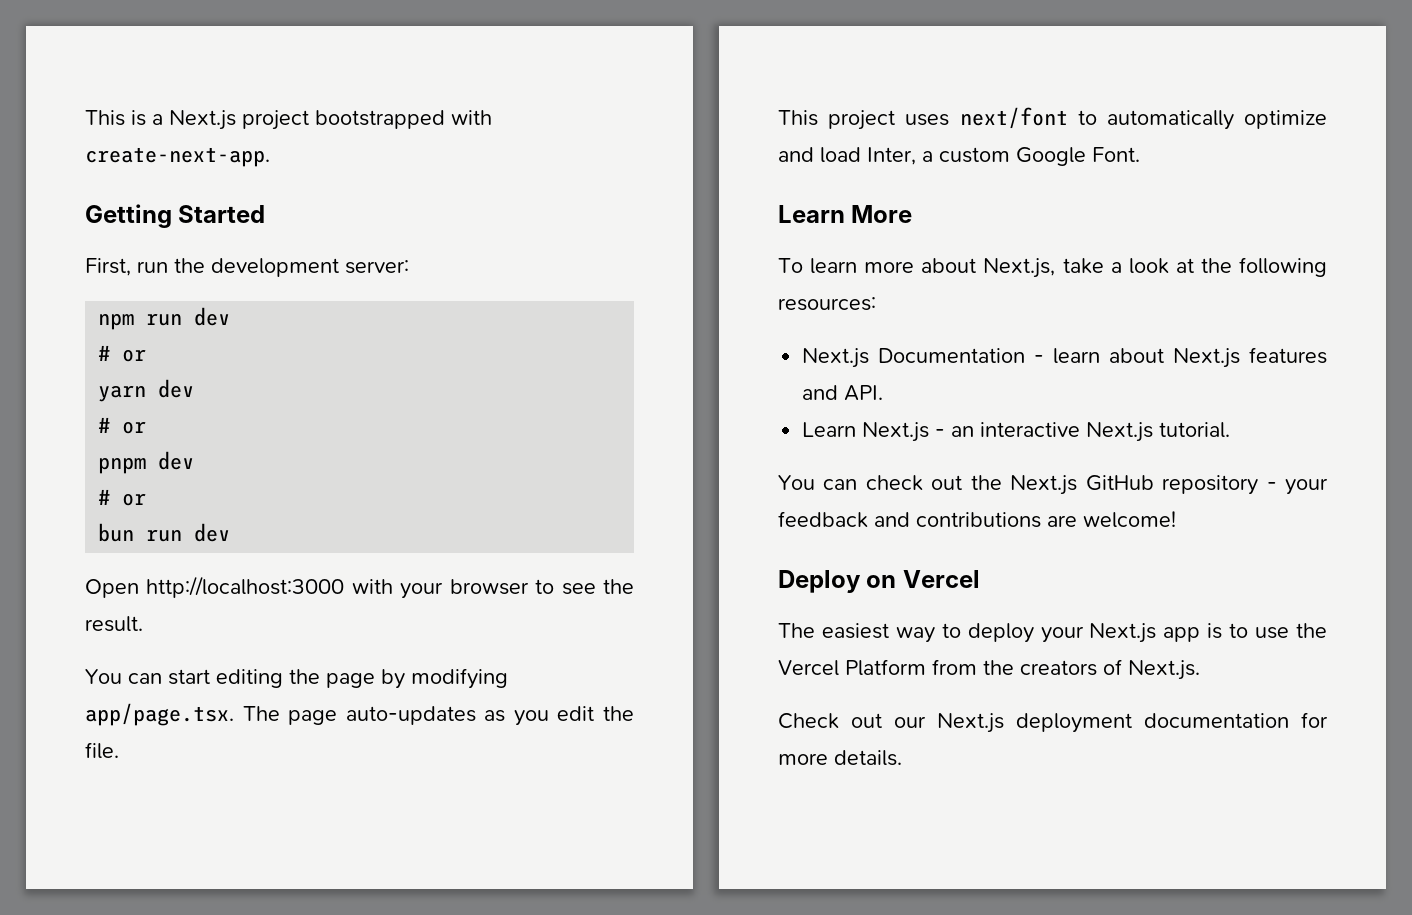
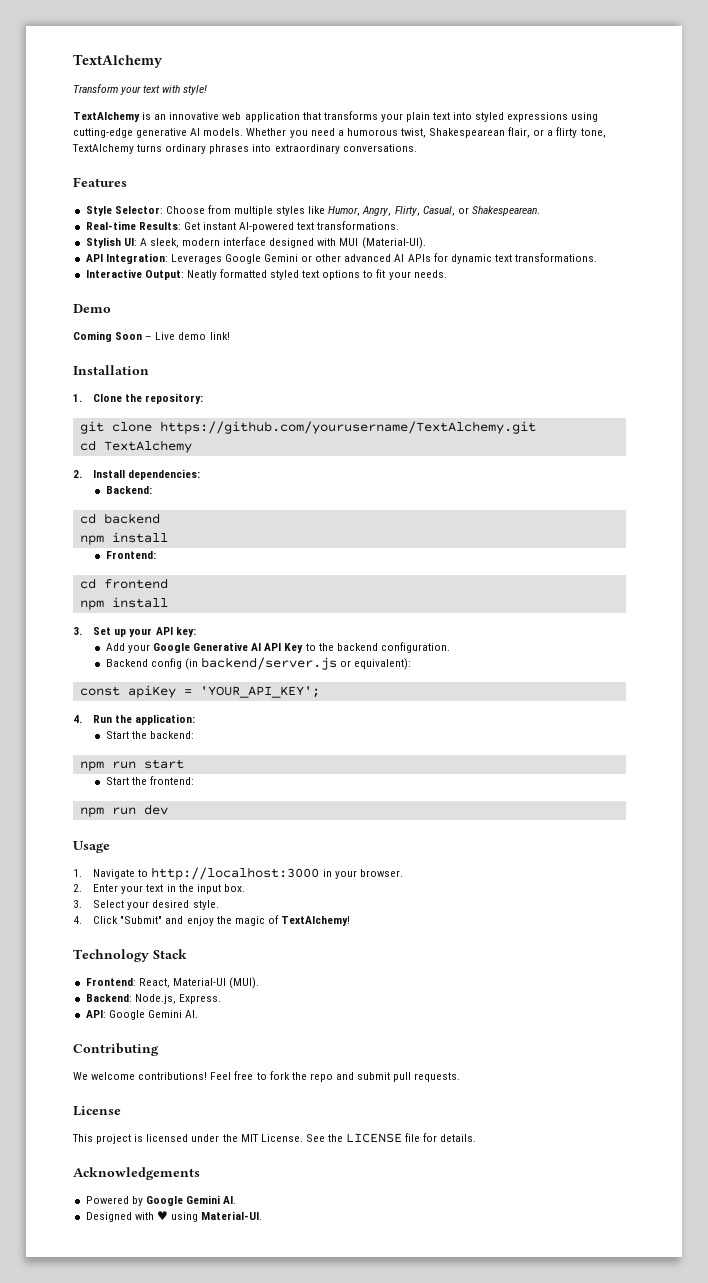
[85,110,492,130] [85,147,270,167] [85,204,266,228] [85,258,409,277] [98,307,231,330] [98,345,147,362] [98,379,195,402] [98,417,147,434] [98,451,195,474] [98,489,147,506] [98,523,231,542] [85,576,635,599] [85,616,143,632] [85,668,508,689] [85,703,634,726] [85,742,119,759] [778,107,1327,130] [778,147,1140,166] [778,205,913,223] [778,257,1327,278] [778,297,876,311] [802,347,1327,368] [802,385,884,401] [802,422,1231,442] [778,475,1328,495] [778,511,1176,528] [778,570,980,593] [778,623,1327,643] [778,659,1200,680] [778,712,1328,733] [778,750,902,766] This is a Next.js project bootstrapped with create-next-app. // Getting Started // First, run the development server: // npm run dev // # or // yarn dev // # or // pnpm dev // # or // bun run dev // Open http://localhost:3000 with your browser to see the result. // You can start editing the page by modifying app/page.tsx. The page auto-updates as you edit the file. // This project uses next/font to automatically optimize and load Inter, a custom Google Font. // Learn More // To learn more about Next.js, take a look at the following resources: // Next.js Documentation - learn about Next.js features and API. // Learn Next.js - an interactive Next.js tutorial. // You can check out the Next.js GitHub repository - your feedback and contributions are welcome! // Deploy on Vercel // The easiest way to deploy your Next.js app is to use the Vercel Platform from the creators of Next.js. // Check out our Next.js deployment documentation for more details. -> [73,54,163,68] [73,84,208,95] [73,111,599,122] [73,127,606,138] [72,144,417,154] [73,177,127,187] [85,205,540,216] [85,221,400,232] [85,237,426,249] [85,253,598,264] [85,269,447,280] [73,304,111,313] [73,331,230,342] [73,365,149,375] [73,393,204,404] [79,421,536,434] [79,440,192,453] [73,469,201,480] [105,486,152,494] [79,513,160,524] [79,532,168,545] [105,551,156,559] [79,578,168,589] [79,597,168,610] [73,627,196,637] [105,642,450,653] [105,657,412,670] [79,685,320,698] [73,714,196,725] [105,731,195,739] [79,759,184,771] [105,776,195,785] [79,804,168,817] [73,841,110,853] [73,867,403,880] [73,884,245,894] [73,900,219,910] [73,915,350,926] [73,949,187,962] [85,977,259,989] [85,994,221,1004] [85,1010,198,1020] [73,1043,159,1056] [73,1071,461,1082] [73,1106,121,1116] [72,1133,477,1144] [73,1167,200,1180] [85,1195,237,1206] [85,1211,263,1222] TextAlchemy // Transform your text with style! // TextAlchemy is an innovative web application that transforms your plain text into styled expressions using cutting-edge generative AI models. Whether you need a humorous twist, Shakespearean flair, or a flirty tone, TextAlchemy turns ordinary phrases into extraordinary conversations. // Features // Style Selector: Choose from multiple styles like Humor, Angry, Flirty, Casual, or Shakespearean. // Real-time Results: Get instant AI-powered text transformations. // Stylish UI: A sleek, modern interface designed with MUI (Material-UI). // API Integration: Leverages Google Gemini or other advanced AI APIs for dynamic text transformations. // Interactive Output: Neatly formatted styled text options to fit your needs. // Demo // Coming Soon – Live demo link! // Installation // 1. Clone the repository: // git clone https://github.com/yourusername/TextAlchemy.git // cd TextAlchemy // 2. Install dependencies: // Backend: // cd backend // npm install // Frontend: // cd frontend // npm install // 3. Set up your API key: // Add your Google Generative AI API Key to the backend configuration. // Backend config (in backend/server.js or equivalent): // const apiKey = 'YOUR_API_KEY'; // 4. Run the application: // Start the backend: // npm run start // Start the frontend: // npm run dev // Usage // 1. Navigate to http://localhost:3000 in your browser. // 2. Enter your text in the input box. // 3. Select your desired style. // 4. Click "Submit" and enjoy the magic of TextAlchemy! // Technology Stack // Frontend: React, Material-UI (MUI). // Backend: Node.js, Express. // API: Google Gemini AI. // Contributing // We welcome contributions! Feel free to fork the repo and submit pull requests. // License // This project is licensed under the MIT License. See the LICENSE file for details. // Acknowledgements // Powered by Google Gemini AI. // Designed with ♥ using Material-UI.

